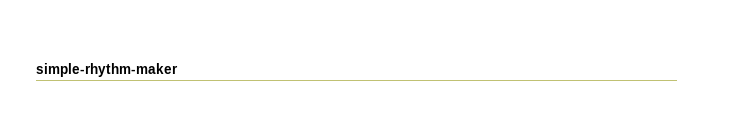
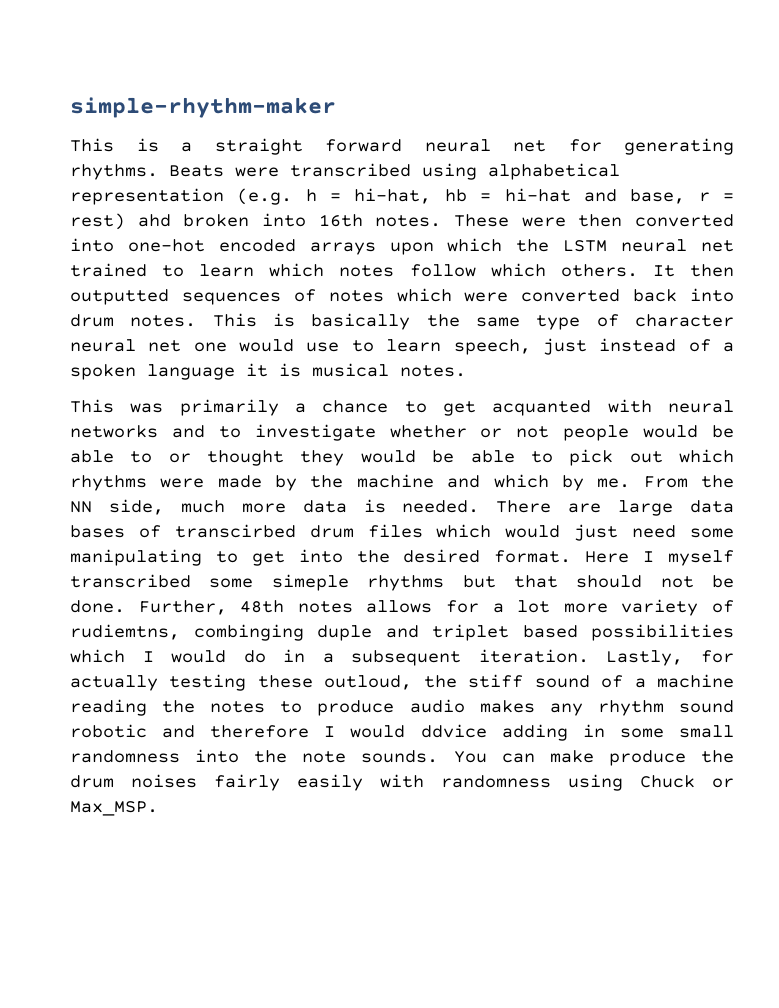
(178, 70) none -> [70,138,734,155] [70,163,620,180] [70,188,735,205] [70,213,734,230] [70,238,735,255] [70,263,734,277] [70,288,734,305] [70,313,734,330] [70,338,735,355] [70,363,466,380] [70,399,734,416] [70,424,735,441] [70,449,735,466] [70,474,735,491] [70,499,734,516] [70,524,735,541] [70,549,735,566] [70,574,734,591] [70,599,735,616] [70,624,734,641] [70,649,734,666] [70,674,735,691] [70,699,734,716] [70,724,734,741] [70,749,734,766] [70,774,734,791] [70,801,158,816] // This is a straight forward neural net for generating rhythms. Beats were transcribed using alphabetical representation (e.g. h = hi-hat, hb = hi-hat and base, r = rest) ahd broken into 16th notes. These were then converted into one-hot encoded arrays upon which the LSTM neural net trained to learn which notes follow which others. It then outputted sequences of notes which were converted back into drum notes. This is basically the same type of character neural net one would use to learn speech, just instead of a spoken language it is musical notes. // This was primarily a chance to get acquanted with neural networks and to investigate whether or not people would be able to or thought they would be able to pick out which rhythms were made by the machine and which by me. From the NN side, much more data is needed. There are large data bases of transcirbed drum files which would just need some manipulating to get into the desired format. Here I myself transcribed some simeple rhythms but that should not be done. Further, 48th notes allows for a lot more variety of rudiemtns, combinging duple and triplet based possibilities which I would do in a subsequent iteration. Lastly, for actually testing these outloud, the stiff sound of a machine reading the notes to produce audio makes any rhythm sound robotic and therefore I would ddvice adding in some small randomness into the note sounds. You can make produce the drum noises fairly easily with randomness using Chuck or Max_MSP.

